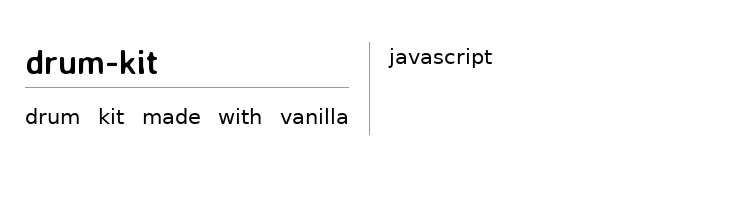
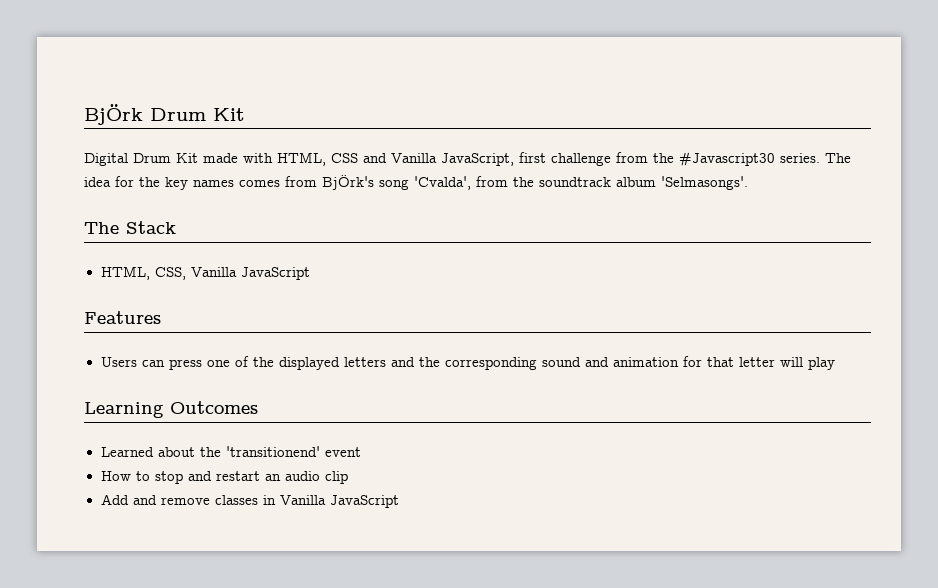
[25,50,158,74] [25,108,349,124] [388,48,492,68] drum-kit // drum kit made with vanilla javascript -> [84,104,245,125] [84,152,851,166] [84,175,748,190] [84,221,176,234] [100,266,310,280] [84,311,161,324] [100,356,835,370] [84,401,258,418] [100,446,361,457] [100,471,348,484] [100,494,399,508] BjÖrk Drum Kit // Digital Drum Kit made with HTML, CSS and Vanilla JavaScript, first challenge from the #Javascript30 series. The idea for the key names comes from BjÖrk's song 'Cvalda', from the soundtrack album 'Selmasongs'. // The Stack // HTML, CSS, Vanilla JavaScript // Features // Users can press one of the displayed letters and the corresponding sound and animation for that letter will play // Learning Outcomes // Learned about the 'transitionend' event // How to stop and restart an audio clip // Add and remove classes in Vanilla JavaScript

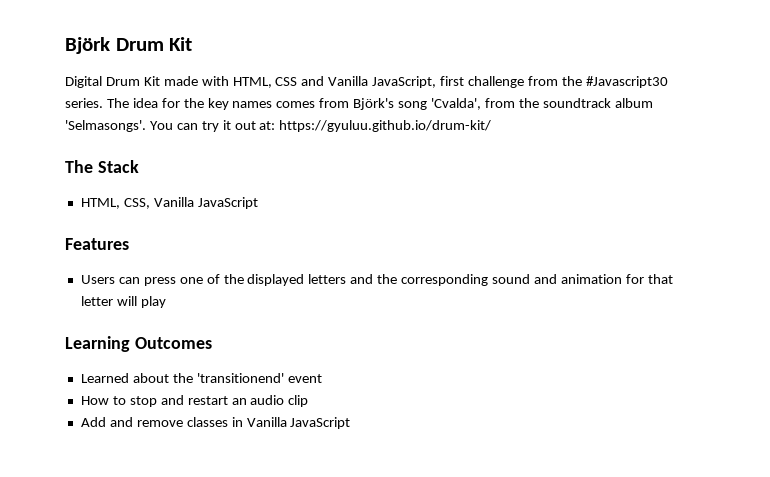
[84,104,143,125] BjÖrk -> [65,37,110,54] Björk
[322,175,374,190] BjÖrk's -> [353,98,395,110] Björk's
(748, 183) none -> [149,120,492,132] You can try it out at: https://gyuluu.github.io/drum-kit/

